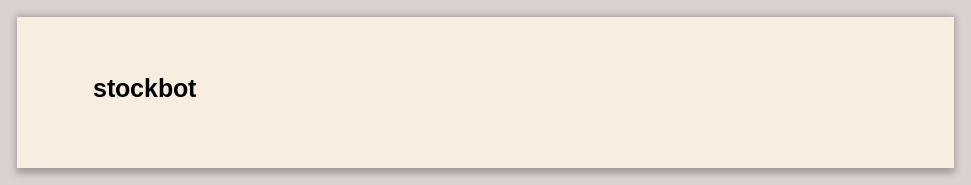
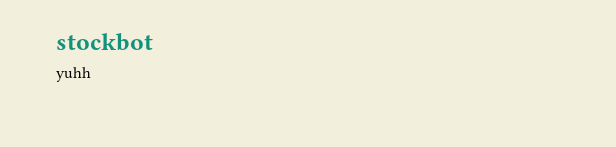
(197, 87) none -> [56,67,91,82] // yuhh

